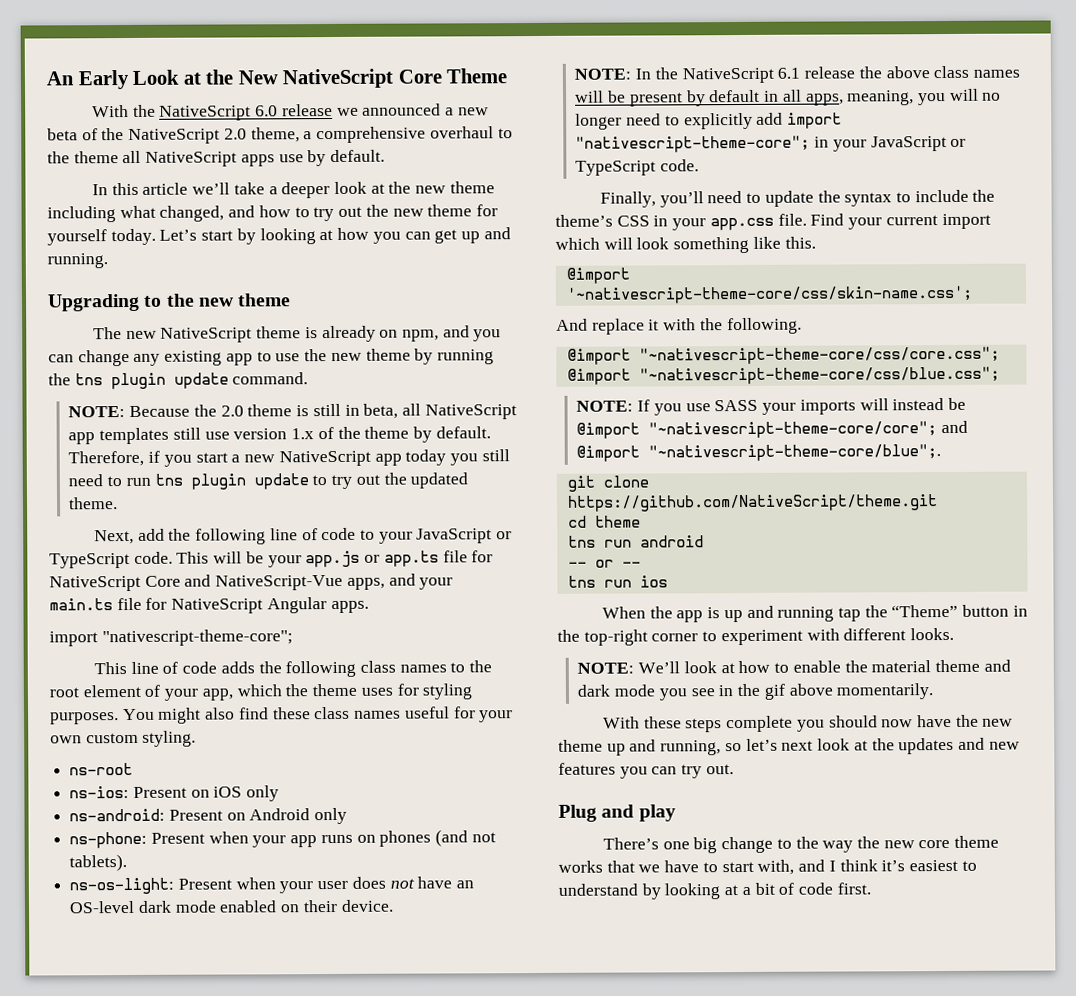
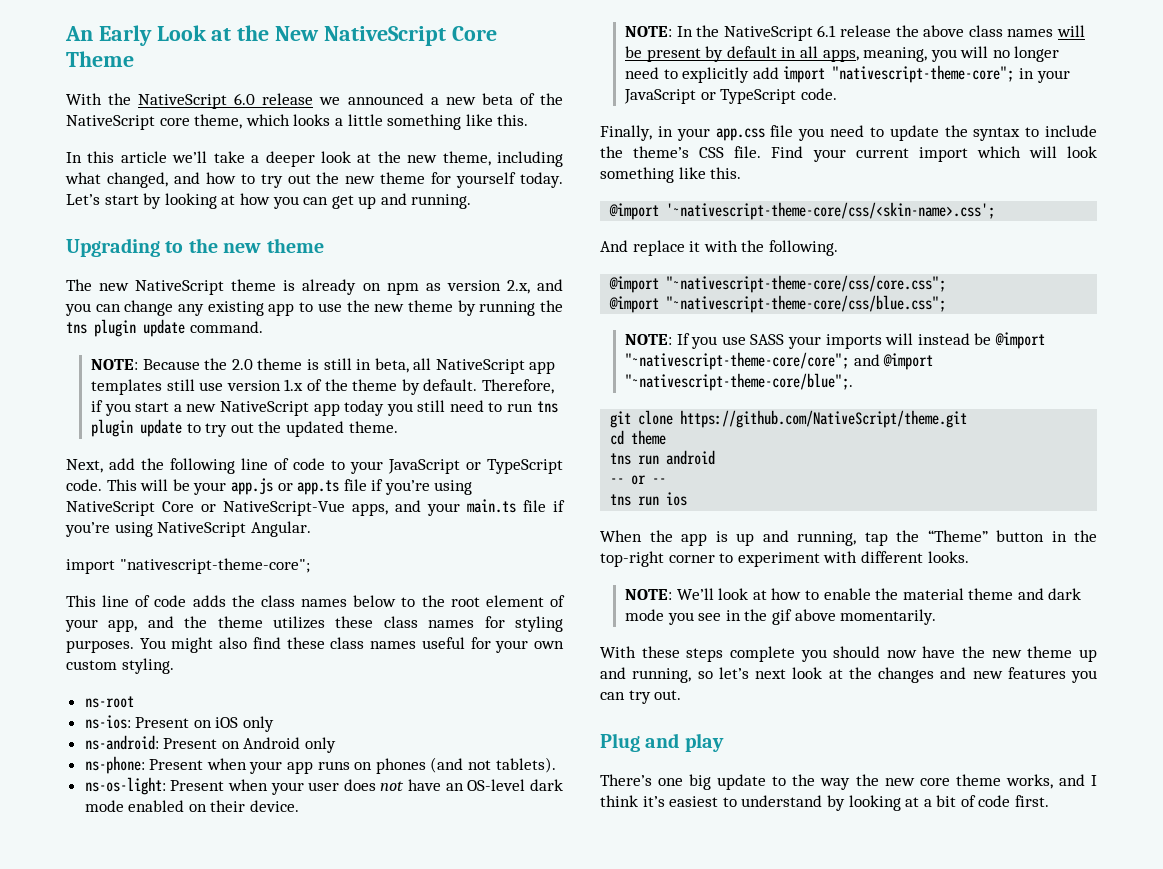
[223,126,513,144] [47,149,386,167] 2.0 theme, a comprehensive overhaul to the theme all NativeScript apps use by default. -> [159,114,529,130] core theme, which looks a little something like this.
[449,181,495,194] theme -> [442,151,491,166] theme,
[401,329,439,342] npm, -> [386,280,530,295] npm as version 2.x,
[471,550,494,563] [49,574,212,592] for NativeScript Core and -> [371,479,473,495] [66,501,216,516] if you’re using NativeScript Core or
[145,597,369,614] for NativeScript Angular apps. -> [553,500,565,512] [65,521,311,537] if you’re using NativeScript Angular.
[285,660,447,678] following class names -> [260,595,397,607] class names below
[236,683,393,697] which the theme uses -> [147,616,475,629] and the theme utilizes these class names
[659,191,704,208] you’ll -> [657,125,825,141] in your app.css file you
[653,215,774,231] in your app.css -> (725, 152) none
[565,285,973,304] '~nativescript-theme-core/css/skin-name.css'; -> [666,202,996,220] '~nativescript-theme-core/css/<skin-name>.css';
[777,606,835,622] running -> [797,531,856,546] running,
[898,737,955,755] updates -> [878,667,934,683] changes
[721,836,774,854] change -> [717,774,767,790] update
[558,859,795,875] works that we have to start with, -> [1005,774,1053,789] works,

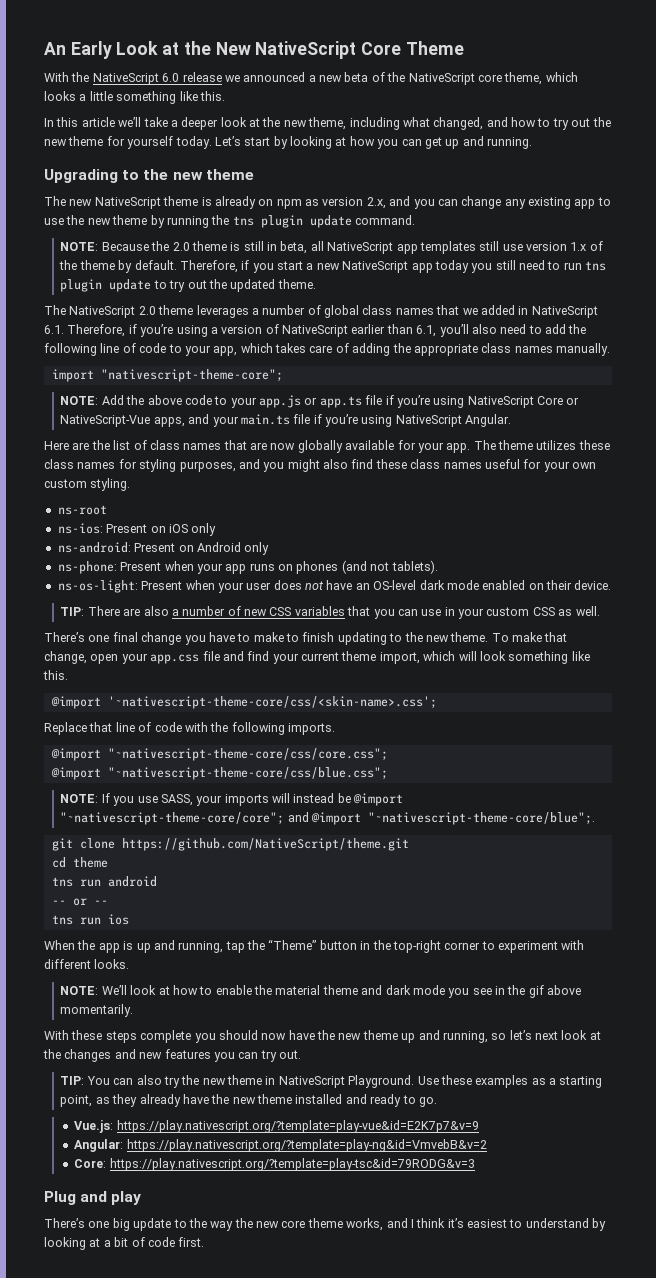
[66,459,103,473] Next, -> [44,305,598,318] [44,324,542,337] The NativeScript 2.0 theme leverages a number of global class names that we added in NativeScript 6.1. Therefore, if you’re using a version of NativeScript earlier than 6.1, you’ll also need to
[388,459,563,474] [66,479,190,491] JavaScript or TypeScript code. This will be -> [213,343,610,356] [51,369,283,382] [60,395,228,405] app, which takes care of adding the appropriate class names manually. // import "nativescript-theme-core"; // NOTE: Add the above code to
[66,558,310,574] [66,595,565,607] [65,616,208,632] import "nativescript-theme-core"; // This line of code adds the class names below to the root element of your app, and the -> [44,440,496,453] Here are the list of class names that are now globally available for your app. The
[66,638,166,653] purposes. You -> [179,459,285,472] purposes, and you
[624,25,1085,41] [624,46,1060,62] [624,65,1070,83] [623,88,837,104] [600,125,1097,141] [600,146,968,162] NOTE: In the NativeScript 6.1 release the above class names will be present by default in all apps, meaning, you will no longer need to explicitly add import "nativescript-theme-core"; in your JavaScript or TypeScript code. // Finally, in your app.css file you need to update the syntax to include the theme’s CSS file. Find your current import -> [60,606,600,619] [44,632,568,645] [44,651,420,664] TIP: There are also a number of new CSS variables that you can use in your custom CSS as well. // There’s one final change you have to make to finish updating to the new theme. To make that change, open your app.css file and find your current theme import,
[600,240,838,256] And replace it with the following. -> [44,722,335,735] Replace that line of code with the following imports.
[750,334,785,345] SASS -> [160,794,193,806] SASS,
(682, 695) none -> [60,1075,603,1088] [60,1094,437,1107] [74,1120,479,1133] [74,1139,487,1152] [74,1158,475,1171] // TIP: You can also try the new theme in NativeScript Playground. Use these examples as a starting point, as they already have the new theme installed and ready to go. // Vue.js: https://play.nativescript.org/?template=play-vue&id=E2K7p7&v=9 // Angular: https://play.nativescript.org/?template=play-ng&id=VmvebB&v=2 // Core: https://play.nativescript.org/?template=play-tsc&id=79RODG&v=3

